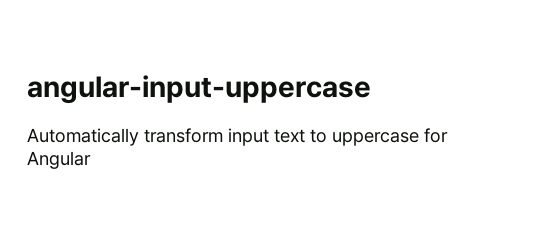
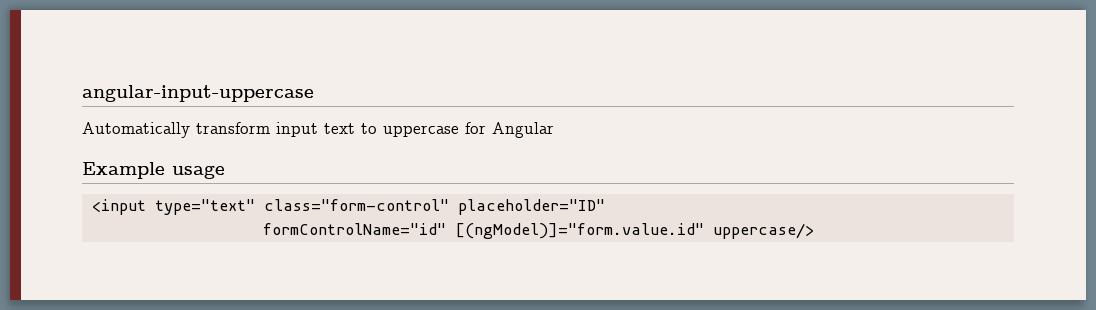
(91, 160) none -> [82,162,225,179] [91,199,605,215] [262,223,814,239] // Example usage // <input type="text" class="form-control" placeholder="ID" // formControlName="id" [(ngModel)]="form.value.id" uppercase/>

